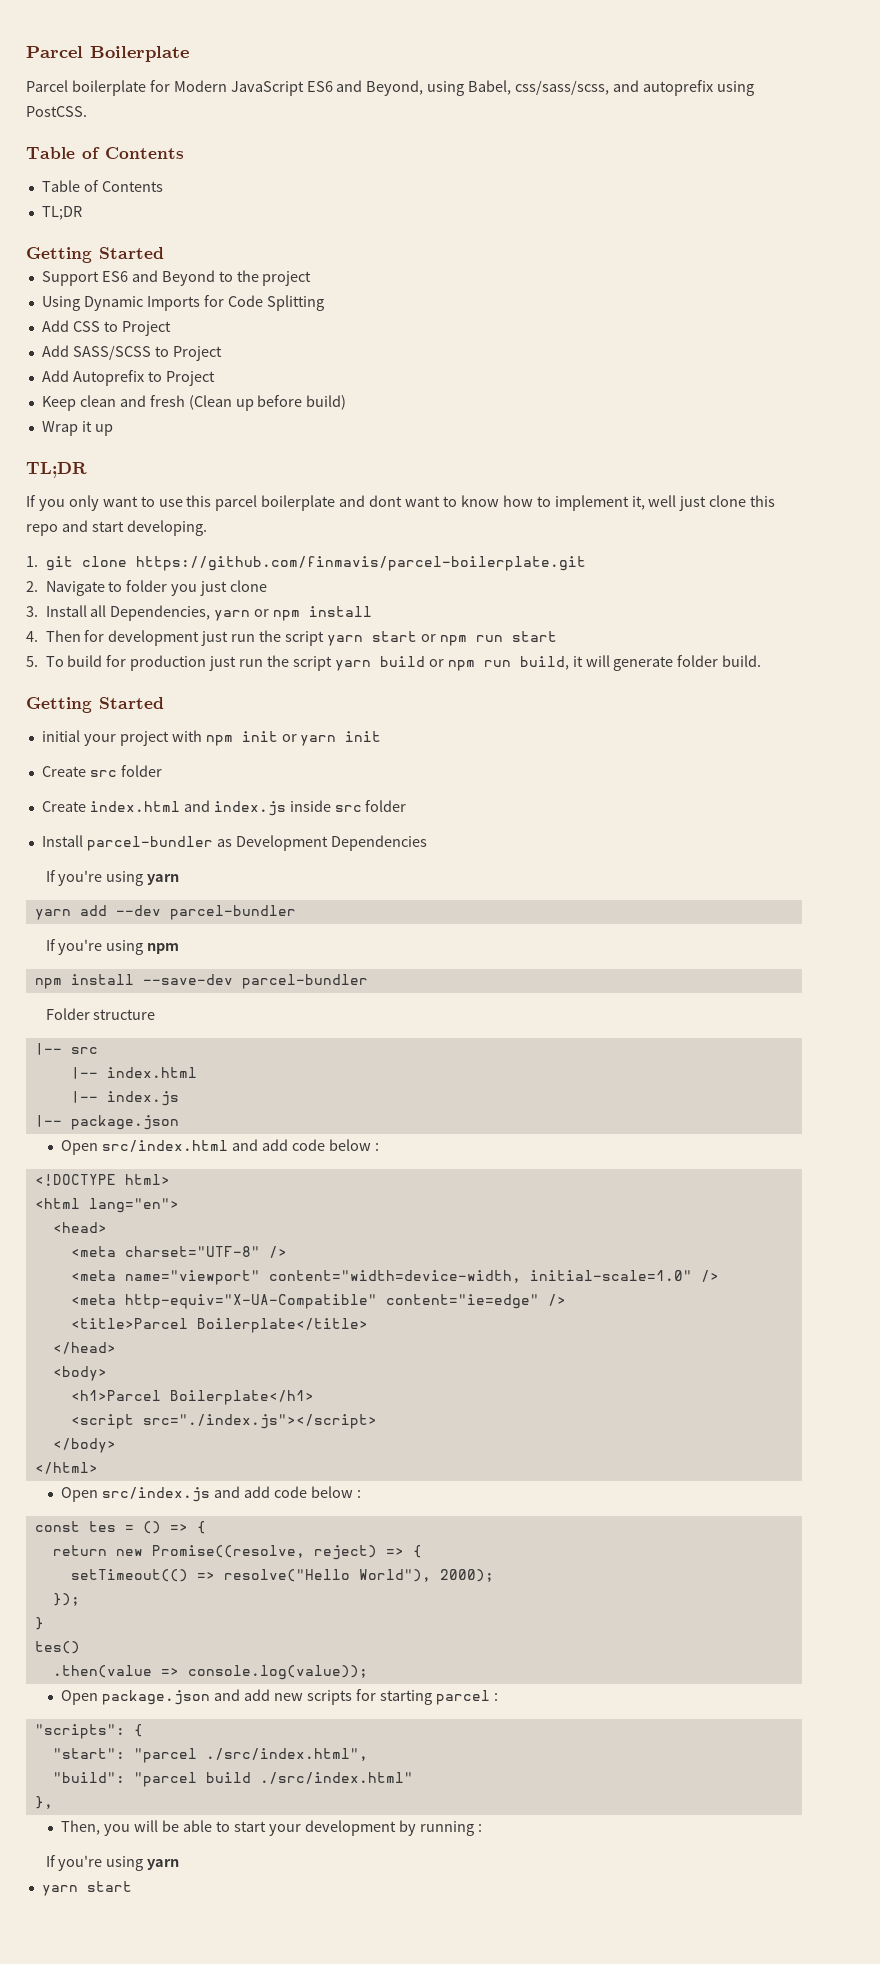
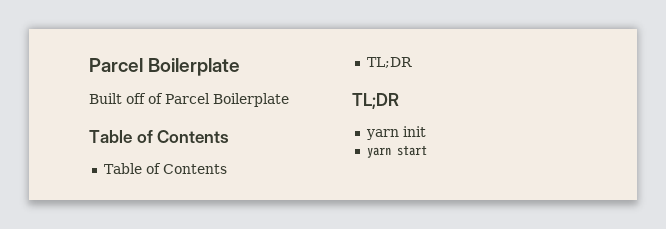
[26,46,189,62] [26,80,754,96] [26,106,87,117] Parcel Boilerplate // Parcel boilerplate for Modern JavaScript ES6 and Beyond, using Babel, css/sass/scss, and autoprefix using PostCSS. -> [89,58,241,76] [89,93,289,107] Parcel Boilerplate // Built off of Parcel Boilerplate
[26,247,164,263] [41,270,312,286] [41,295,324,311] [41,320,171,336] [41,345,222,361] [41,370,215,386] [41,395,347,411] [41,421,113,436] [26,462,87,478] [26,495,776,511] [26,520,207,536] [26,556,586,571] [26,580,268,596] [26,605,373,621] [26,630,557,646] [26,655,762,671] [26,697,164,713] [41,730,382,746] [41,765,162,777] [41,800,407,816] [41,835,427,851] [45,870,180,886] [34,905,296,920] [45,939,180,955] [34,974,368,989] [45,1008,156,1020] [34,1043,98,1055] [70,1067,197,1079] [70,1091,179,1106] [34,1115,179,1130] [61,1139,379,1155] [34,1174,170,1186] [34,1198,179,1213] [52,1222,107,1233] [70,1246,287,1258] [70,1270,719,1285] [70,1294,566,1309] [70,1318,368,1333] [52,1342,116,1354] [52,1366,107,1381] [70,1390,314,1405] [70,1414,377,1429] [52,1438,116,1453] [34,1462,98,1474] [61,1486,361,1502] [34,1521,206,1534] [52,1545,422,1560] [70,1569,494,1582] [52,1593,80,1606] [34,1617,44,1630] [34,1641,80,1654] [52,1665,368,1680] [61,1689,498,1705] [34,1724,143,1739] [52,1748,368,1763] [52,1772,413,1787] [34,1796,53,1809] [61,1820,482,1836] [45,1855,180,1871] Getting Started // Support ES6 and Beyond to the project // Using Dynamic Imports for Code Splitting // Add CSS to Project // Add SASS/SCSS to Project // Add Autoprefix to Project // Keep clean and fresh (Clean up before build) // Wrap it up // TL;DR // If you only want to use this parcel boilerplate and dont want to know how to implement it, well just clone this repo and start developing. // 1. git clone https://github.com/finmavis/parcel-boilerplate.git // 2. Navigate to folder you just clone // 3. Install all Dependencies, yarn or npm install // 4. Then for development just run the script yarn start or npm run start // 5. To build for production just run the script yarn build or npm run build, it will generate folder build. // Getting Started // initial your project with npm init or yarn init // Create src folder // Create index.html and index.js inside src folder // Install parcel-bundler as Development Dependencies // If you're using yarn // yarn add --dev parcel-bundler // If you're using npm // npm install --save-dev parcel-bundler // Folder structure // |-- src // |-- index.html // |-- index.js // |-- package.json // Open src/index.html and add code below : // <!DOCTYPE html> // <html lang="en"> // <head> // <meta charset="UTF-8" /> // <meta name="viewport" content="width=device-width, initial-scale=1.0" /> // <meta http-equiv="X-UA-Compatible" content="ie=edge" /> // <title>Parcel Boilerplate</title> // </head> // <body> // <h1>Parcel Boilerplate</h1> // <script src="./index.js"></script> // </body> // </html> // Open src/index.js and add code below : // const tes = () => { // return new Promise((resolve, reject) => { // setTimeout(() => resolve("Hello World"), 2000); // }); // } // tes() // .then(value => console.log(value)); // Open package.json and add new scripts for starting parcel : // "scripts": { // "start": "parcel ./src/index.html", // "build": "parcel build ./src/index.html" // }, // Then, you will be able to start your development by running : // If you're using yarn -> [352,93,399,109] [365,126,426,140] TL;DR // yarn init

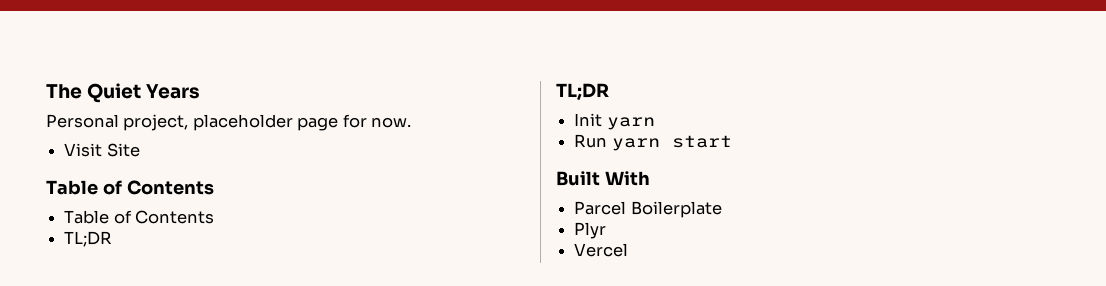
[89,58,241,76] [89,93,289,107] Parcel Boilerplate // Built off of Parcel Boilerplate -> [46,83,201,103] [46,114,412,131] [64,143,140,157] The Quiet Years // Personal project, placeholder page for now. // Visit Site
[365,126,426,140] yarn init // -> [574,113,655,130] [574,134,608,148] Init yarn // Run
(427, 150) none -> [556,171,650,186] [574,201,722,218] [574,222,607,239] [574,243,629,257] // Built With // Parcel Boilerplate // Plyr // Vercel

